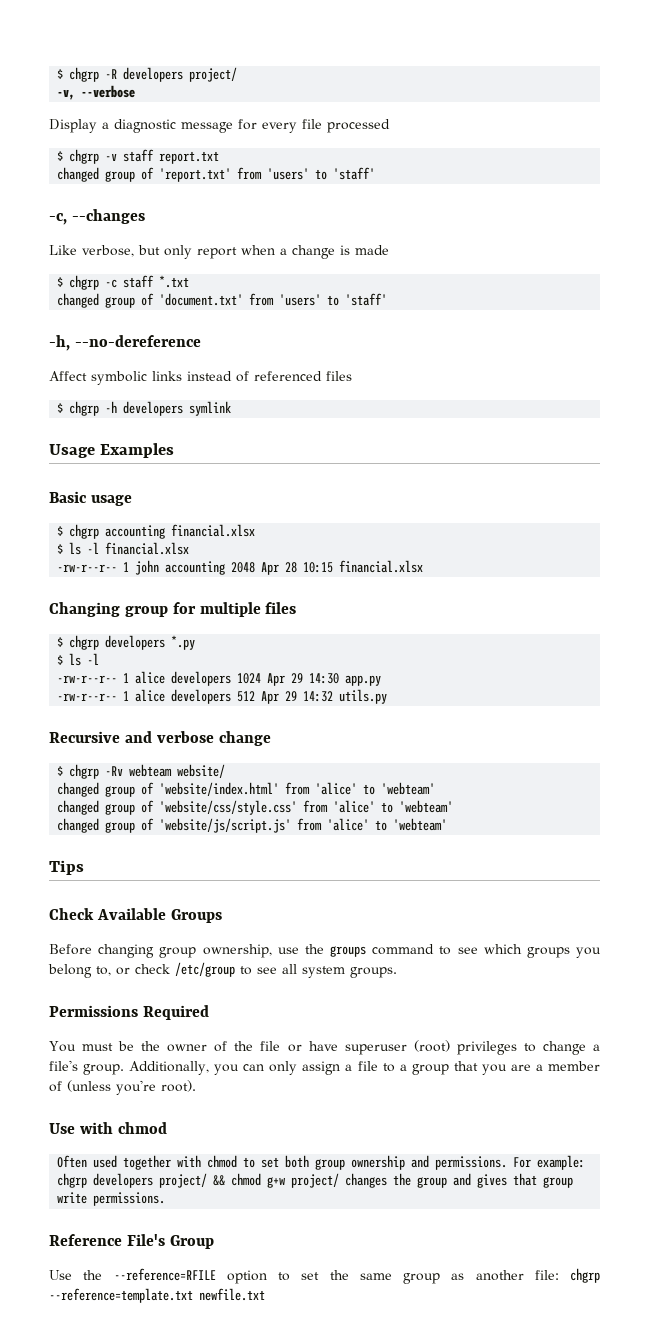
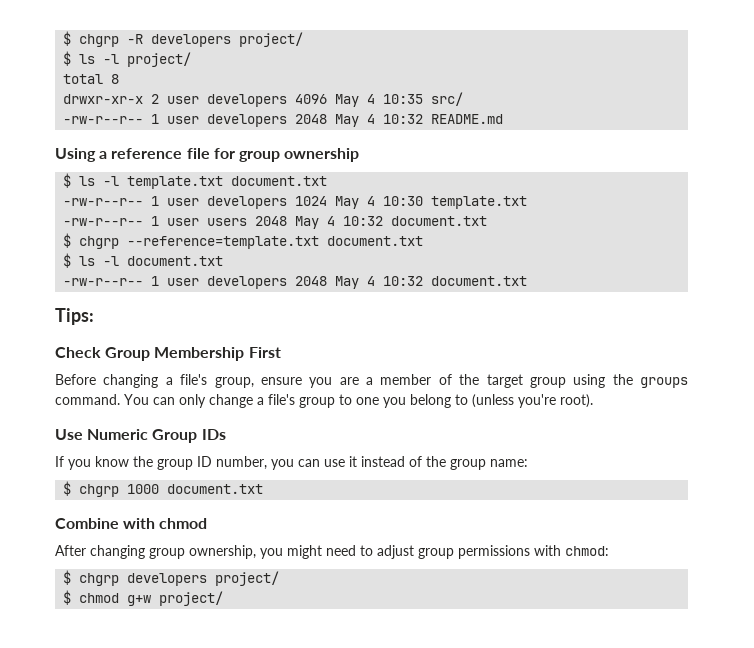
[57,85,136,100] [49,119,390,133] [57,149,220,164] [57,167,376,182] [49,209,145,225] [49,245,389,259] [57,275,190,290] [57,293,388,308] [49,335,201,351] [49,371,352,385] [57,401,232,416] [49,443,174,458] [49,491,132,506] [57,524,256,539] [57,542,190,555] [57,560,424,575] [49,602,297,617] [57,635,196,650] [57,653,100,666] [57,671,382,686] [57,689,388,704] [49,731,271,746] [57,764,226,779] [57,782,436,797] [57,800,454,815] [57,818,448,833] [49,860,84,875] [49,908,222,923] [49,944,601,958] [48,962,397,978] [49,1005,209,1020] [49,1040,600,1055] [49,1060,478,1075] -v, --verbose // Display a diagnostic message for every file processed // $ chgrp -v staff report.txt // changed group of 'report.txt' from 'users' to 'staff' // -c, --changes // Like verbose, but only report when a change is made // $ chgrp -c staff *.txt // changed group of 'document.txt' from 'users' to 'staff' // -h, --no-dereference // Affect symbolic links instead of referenced files // $ chgrp -h developers symlink // Usage Examples // Basic usage // $ chgrp accounting financial.xlsx // $ ls -l financial.xlsx // -rw-r--r-- 1 john accounting 2048 Apr 28 10:15 financial.xlsx // Changing group for multiple files // $ chgrp developers *.py // $ ls -l // -rw-r--r-- 1 alice developers 1024 Apr 29 14:30 app.py // -rw-r--r-- 1 alice developers 512 Apr 29 14:32 utils.py // Recursive and verbose change // $ chgrp -Rv webteam website/ // changed group of 'website/index.html' from 'alice' to 'webteam' // changed group of 'website/css/style.css' from 'alice' to 'webteam' // changed group of 'website/js/script.js' from 'alice' to 'webteam' // Tips // Check Available Groups // Before changing group ownership, use the groups command to see which groups you belong to, or check /etc/group to see all system groups. // Permissions Required // You must be the owner of the file or have superuser (root) privileges to change a file's group. Additionally, you can only assign a file to a group that -> [63,51,192,67] [63,74,120,84] [63,92,464,107] [63,114,504,127] [55,148,360,162] [63,173,328,189] [63,196,528,209] [63,216,488,229] [63,233,424,249] [63,253,224,268] [63,276,528,289] [55,308,94,325] [55,347,281,361] [55,374,302,388] $ ls -l project/ // total 8 // drwxr-xr-x 2 user developers 4096 May 4 10:35 src/ // -rw-r--r-- 1 user developers 2048 May 4 10:32 README.md // Using a reference file for group ownership // $ ls -l template.txt document.txt // -rw-r--r-- 1 user developers 1024 May 4 10:30 template.txt // -rw-r--r-- 1 user users 2048 May 4 10:32 document.txt // $ chgrp --reference=template.txt document.txt // $ ls -l document.txt // -rw-r--r-- 1 user developers 2048 May 4 10:32 document.txt // Tips: // Check Group Membership First // Before changing a file's group, ensure
[67,1080,196,1095] [49,1122,167,1134] [57,1155,586,1170] (unless you're root). // Use with chmod // Often used together with chmod to set both group ownership and permissions. For example: -> [459,374,688,388] [55,394,593,408] [55,429,226,443] [55,456,528,470] [63,481,264,497] [55,518,208,529] [55,545,609,559] [63,570,72,585] the target group using the groups command. You can only change a file's group to one you belong to (unless you're root). // Use Numeric Group IDs // If you know the group ID number, you can use it instead of the group name: // $ chgrp 1000 document.txt // Combine with chmod // After changing group ownership, you might need to adjust group permissions with chmod: // $
[213,1175,226,1186] && -> [63,590,72,605] // $
[345,1173,574,1188] [57,1192,166,1206] [49,1234,214,1249] [49,1268,600,1284] [49,1288,265,1303] changes the group and gives that group write permissions. // Reference File's Group // Use the --reference=RFILE option to set the same group as another file: chgrp --reference=template.txt newfile.txt -> (224, 598) none

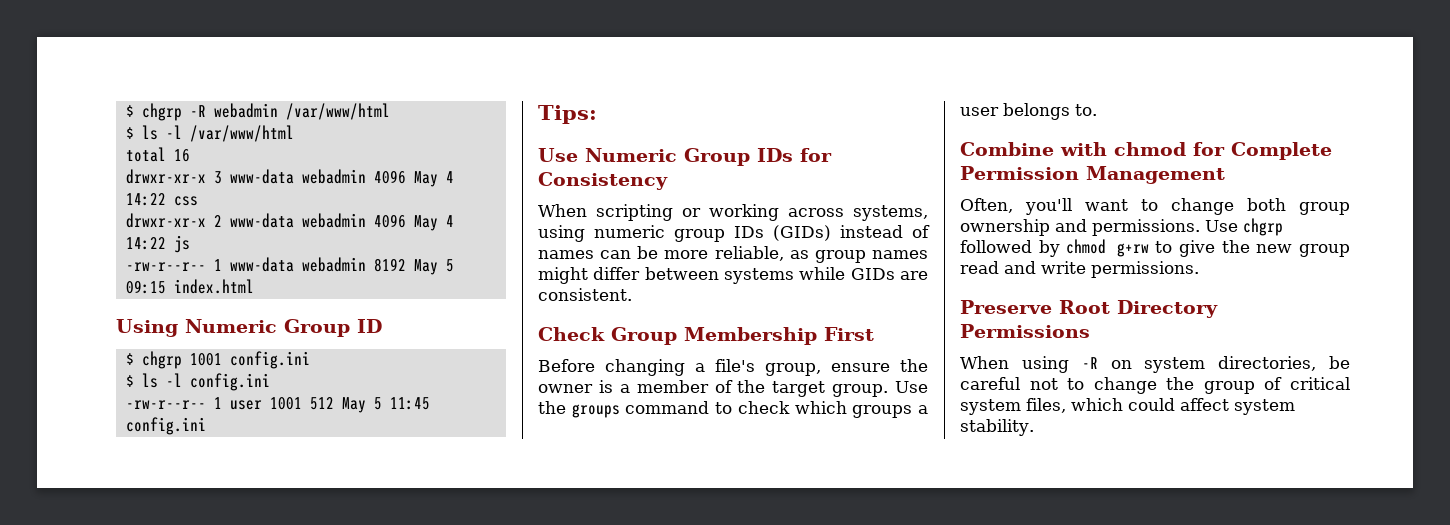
[151,32,304,47] [63,51,192,67] developers project/ // $ ls -l project/ -> [213,103,390,120] [125,125,294,142] webadmin /var/www/html // $ ls -l /var/www/html
[111,74,120,84] 8 -> [173,149,190,162] [125,169,454,187] [125,193,198,206] 16 // drwxr-xr-x 3 www-data webadmin 4096 May 4 14:22 css
[167,92,464,107] [63,114,504,127] [55,148,360,162] [63,173,328,189] [63,196,528,209] [63,216,488,229] [63,233,424,249] [63,253,224,268] [63,276,528,289] [55,308,94,325] user developers 4096 May 4 10:35 src/ // -rw-r--r-- 1 user developers 2048 May 4 10:32 README.md // Using a reference file for group ownership // $ ls -l template.txt document.txt // -rw-r--r-- 1 user developers 1024 May 4 10:30 template.txt // -rw-r--r-- 1 user users 2048 May 4 10:32 document.txt // $ chgrp --reference=template.txt document.txt // $ ls -l document.txt // -rw-r--r-- 1 user developers 2048 May 4 10:32 document.txt // Tips: -> [229,213,454,231] [125,235,190,253] [125,257,454,275] [125,279,254,294] [116,319,382,337] [125,351,310,369] [125,373,270,391] [125,397,430,413] [125,417,206,435] [538,105,597,124] [538,148,832,166] [538,172,668,190] [538,204,928,221] [538,225,930,242] [538,246,928,263] [538,267,928,284] [538,288,632,301] www-data webadmin 4096 May 4 14:22 js // -rw-r--r-- 1 www-data webadmin 8192 May 5 09:15 index.html // Using Numeric Group ID // $ chgrp 1001 config.ini // $ ls -l config.ini // -rw-r--r-- 1 user 1001 512 May 5 11:45 config.ini // Tips: // Use Numeric Group IDs for Consistency // When scripting or working across systems, using numeric group IDs (GIDs) instead of names can be more reliable, as group names might differ between systems while GIDs are consistent.
[309,377,359,388] you are -> [900,359,928,372] [538,380,613,393] the owner is
[529,374,688,388] [55,394,593,408] [55,429,226,443] [55,456,528,470] [63,481,264,497] [55,518,208,529] [55,545,609,559] [63,570,280,586] [63,590,224,606] group using the groups command. You can only change a file's group to one you belong to (unless you're root). // Use Numeric Group IDs // If you know the group ID number, you can use it instead of the group name: // $ chgrp 1000 document.txt // Combine with chmod // After changing group ownership, you might need to adjust group permissions with chmod: // $ chgrp developers project/ // $ chmod g+w project/ -> [832,381,928,397] [538,401,928,418] [960,103,1097,120] [960,142,1332,160] [960,166,1225,184] [960,198,1350,215] [960,218,1283,236] [960,239,1350,257] [960,261,1199,278] [960,300,1218,318] [960,324,1090,338] [960,356,1350,373] [960,377,1350,394] [960,398,1295,415] [960,419,1034,436] group. Use the groups command to check which groups a user belongs to. // Combine with chmod for Complete Permission Management // Often, you'll want to change both group ownership and permissions. Use chgrp followed by chmod g+rw to give the new group read and write permissions. // Preserve Root Directory Permissions // When using -R on system directories, be careful not to change the group of critical system files, which could affect system stability.

